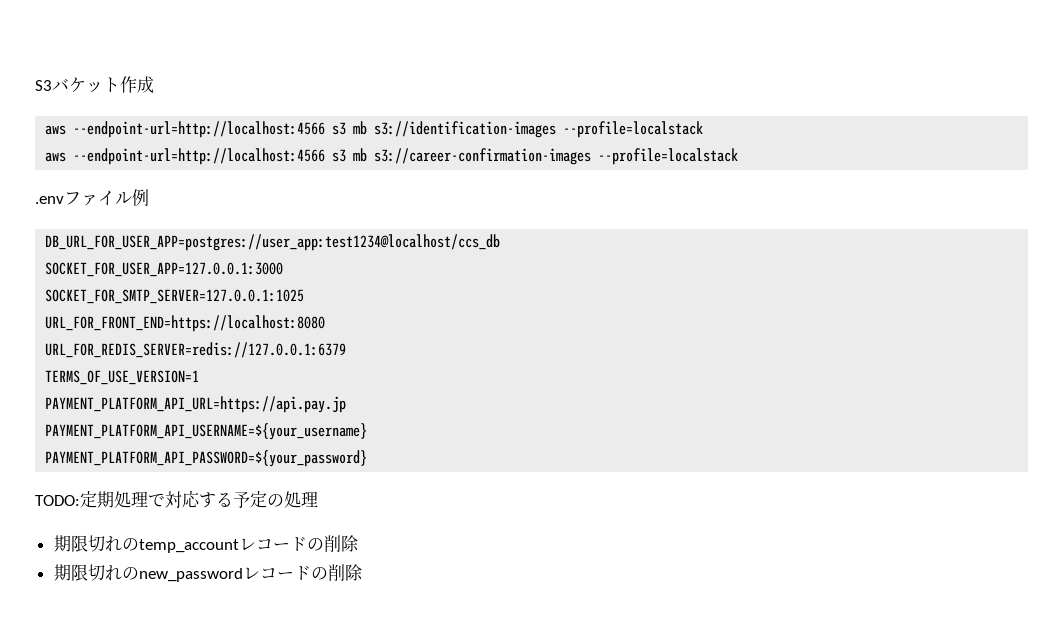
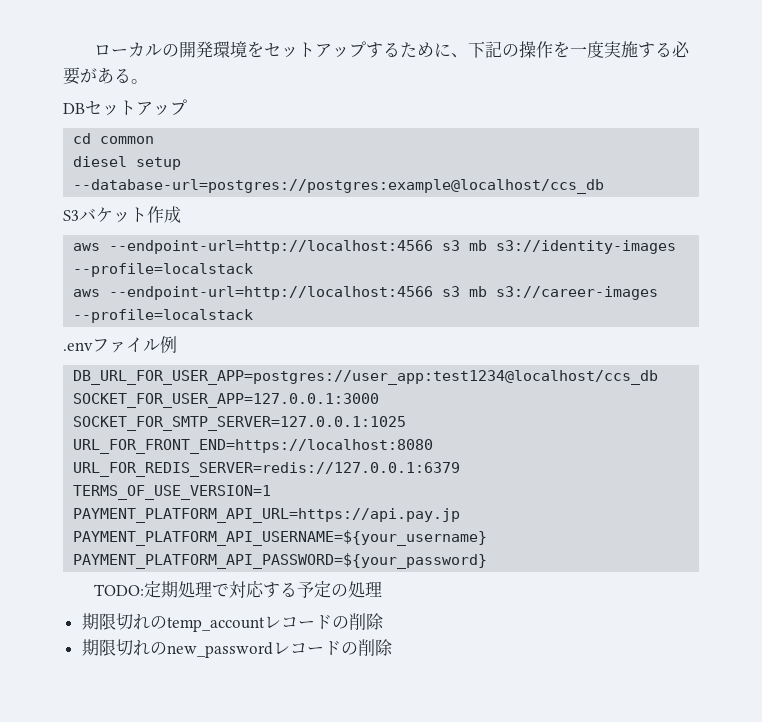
(35, 85) none -> [94,41,691,58] [63,67,148,85] [63,99,187,116] [73,133,155,144] [73,156,182,170] [73,179,605,194] ローカルの開発環境をセットアップするために、下記の操作を一度実施する必要がある。 // DBセットアップ // cd common // diesel setup --database-url=postgres://postgres:example@localhost/ccs_db //
[374,121,557,138] s3://identification-images -> [496,240,677,254] s3://identity-images
[374,148,592,165] s3://career-confirmation-images -> [496,286,659,300] s3://career-images

